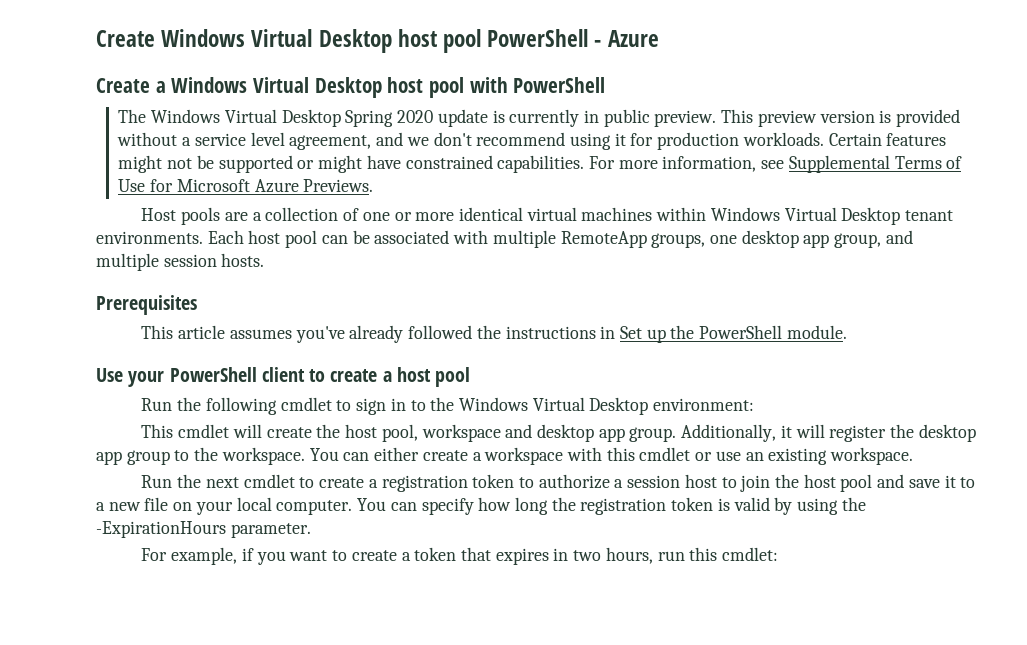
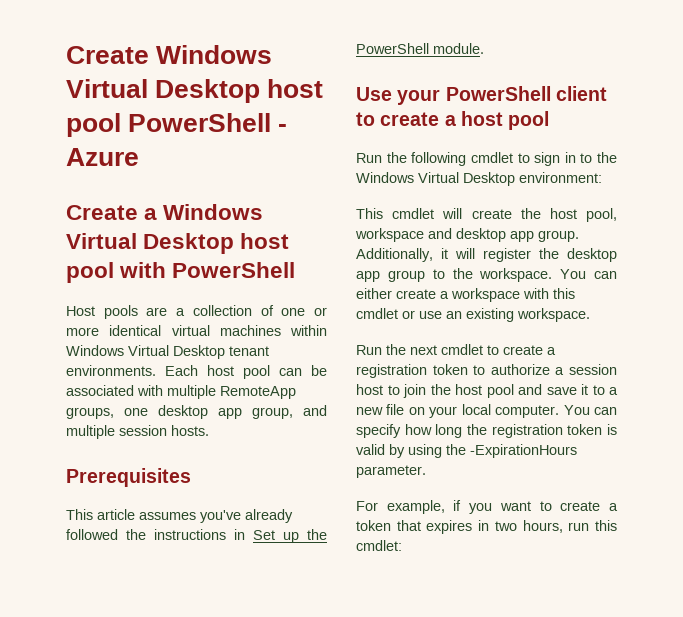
[118,109,961,127] [117,132,947,150] [118,155,963,173] [118,179,374,193] // The Windows Virtual Desktop Spring 2020 update is currently in public preview. This preview version is provided without a service level agreement, and we don't recommend using it for production workloads. Certain features might not be supported or might have constrained capabilities. For more information, see Supplemental Terms of Use for Microsoft Azure Previews. -> (296, 270) none

